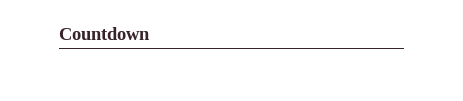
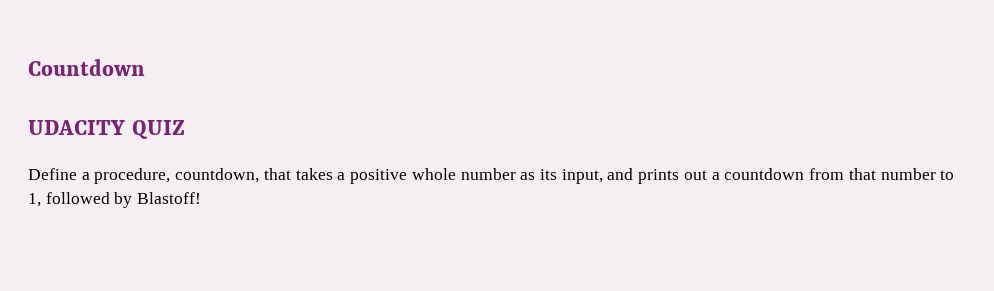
(150, 33) none -> [28,120,185,139] [28,168,955,184] [28,192,202,208] // UDACITY QUIZ // Define a procedure, countdown, that takes a positive whole number as its input, and prints out a countdown from that number to 1, followed by Blastoff!

